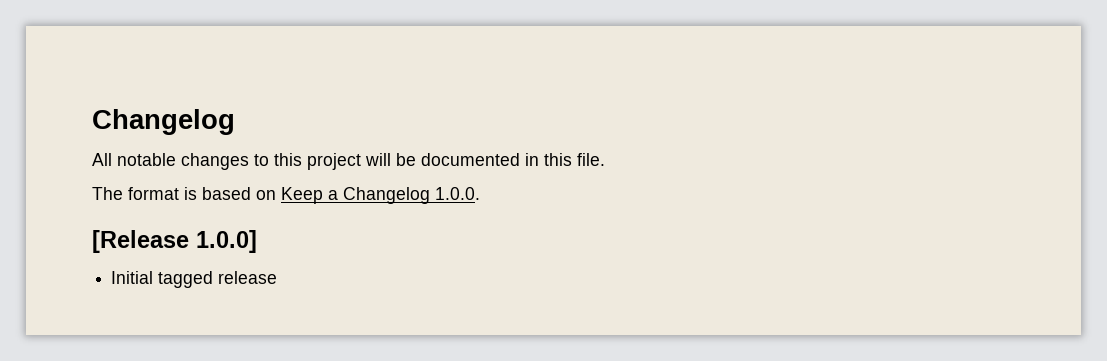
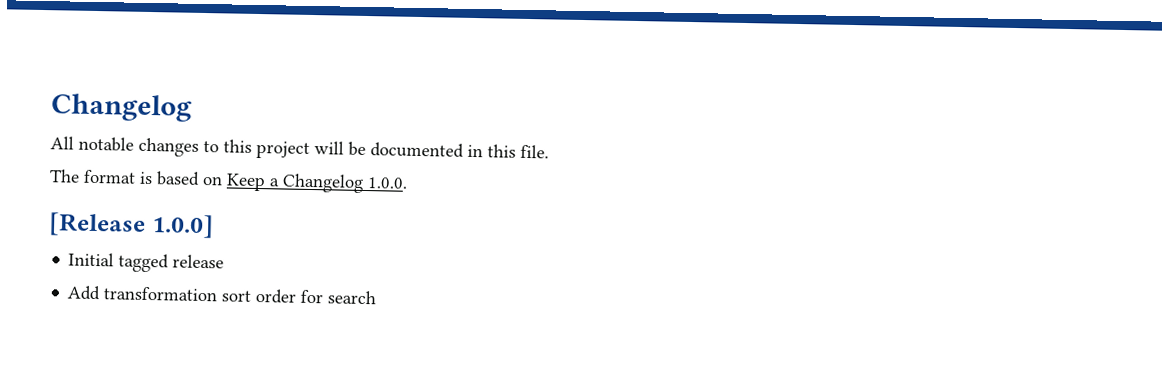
(278, 277) none -> [67,285,377,305] // Add transformation sort order for search

